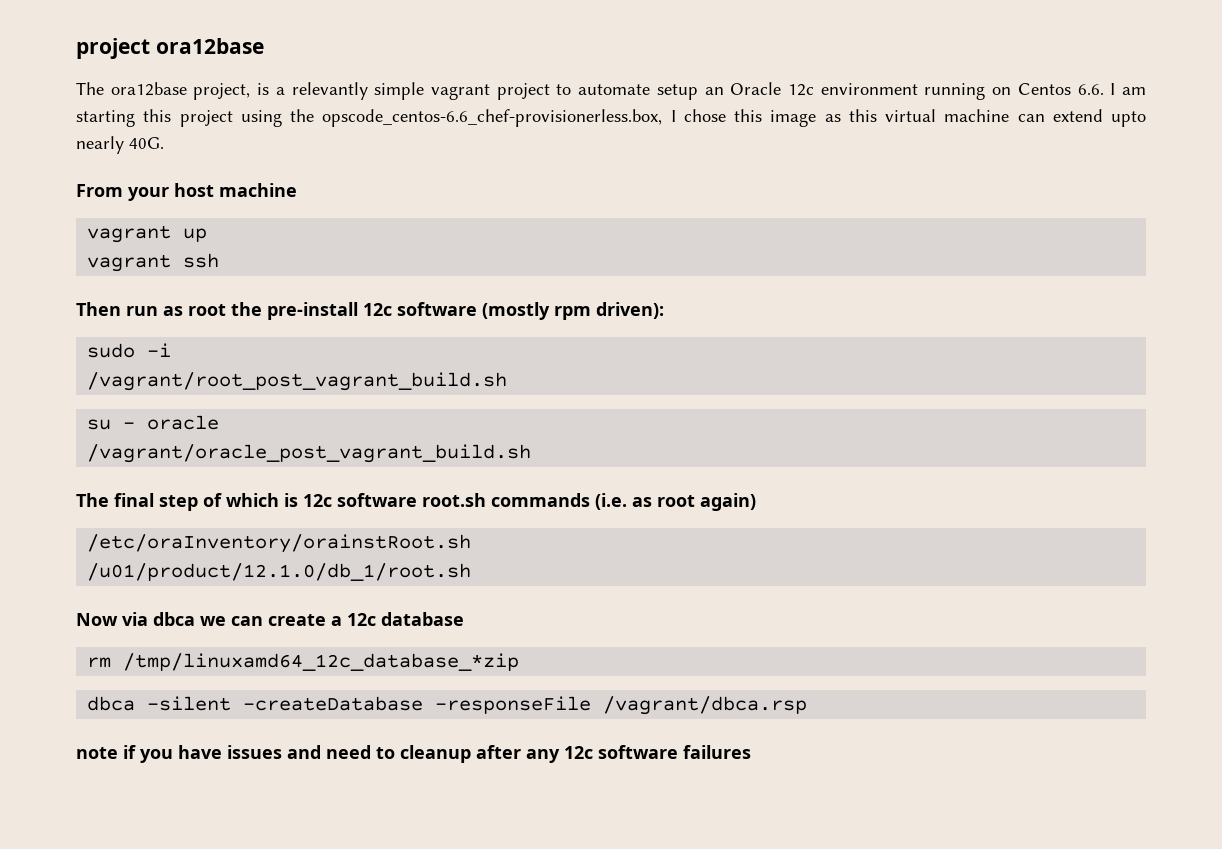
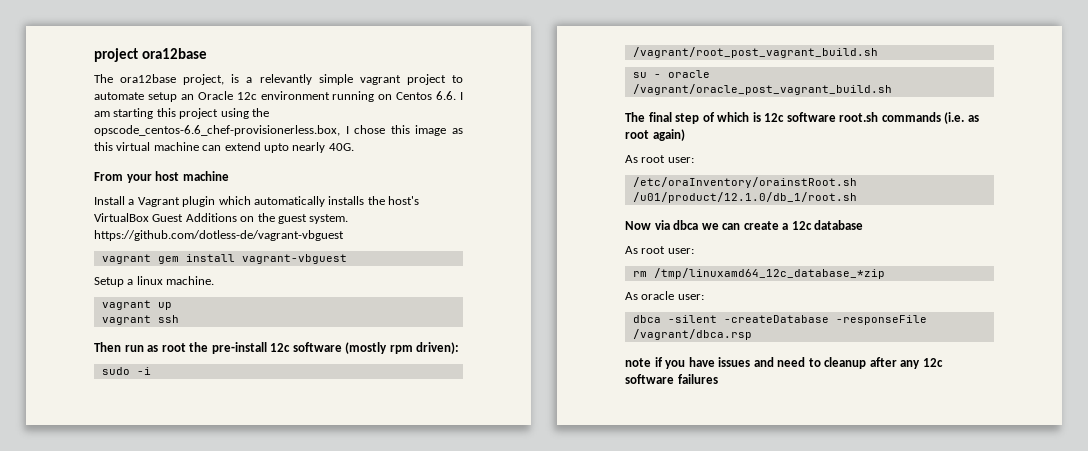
(297, 190) none -> [94,196,419,207] [94,213,349,224] [94,230,344,241] [101,254,347,264] [94,276,215,287] // Install a Vagrant plugin which automatically installs the host's VirtualBox Guest Additions on the guest system. https://github.com/dotless-de/vagrant-vbguest // vagrant gem install vagrant-vbguest // Setup a linux machine.
(756, 502) none -> [625,155,694,163] // As root user:
(464, 619) none -> [625,246,694,254] // As root user:
(520, 662) none -> [625,291,704,300] // As oracle user:

